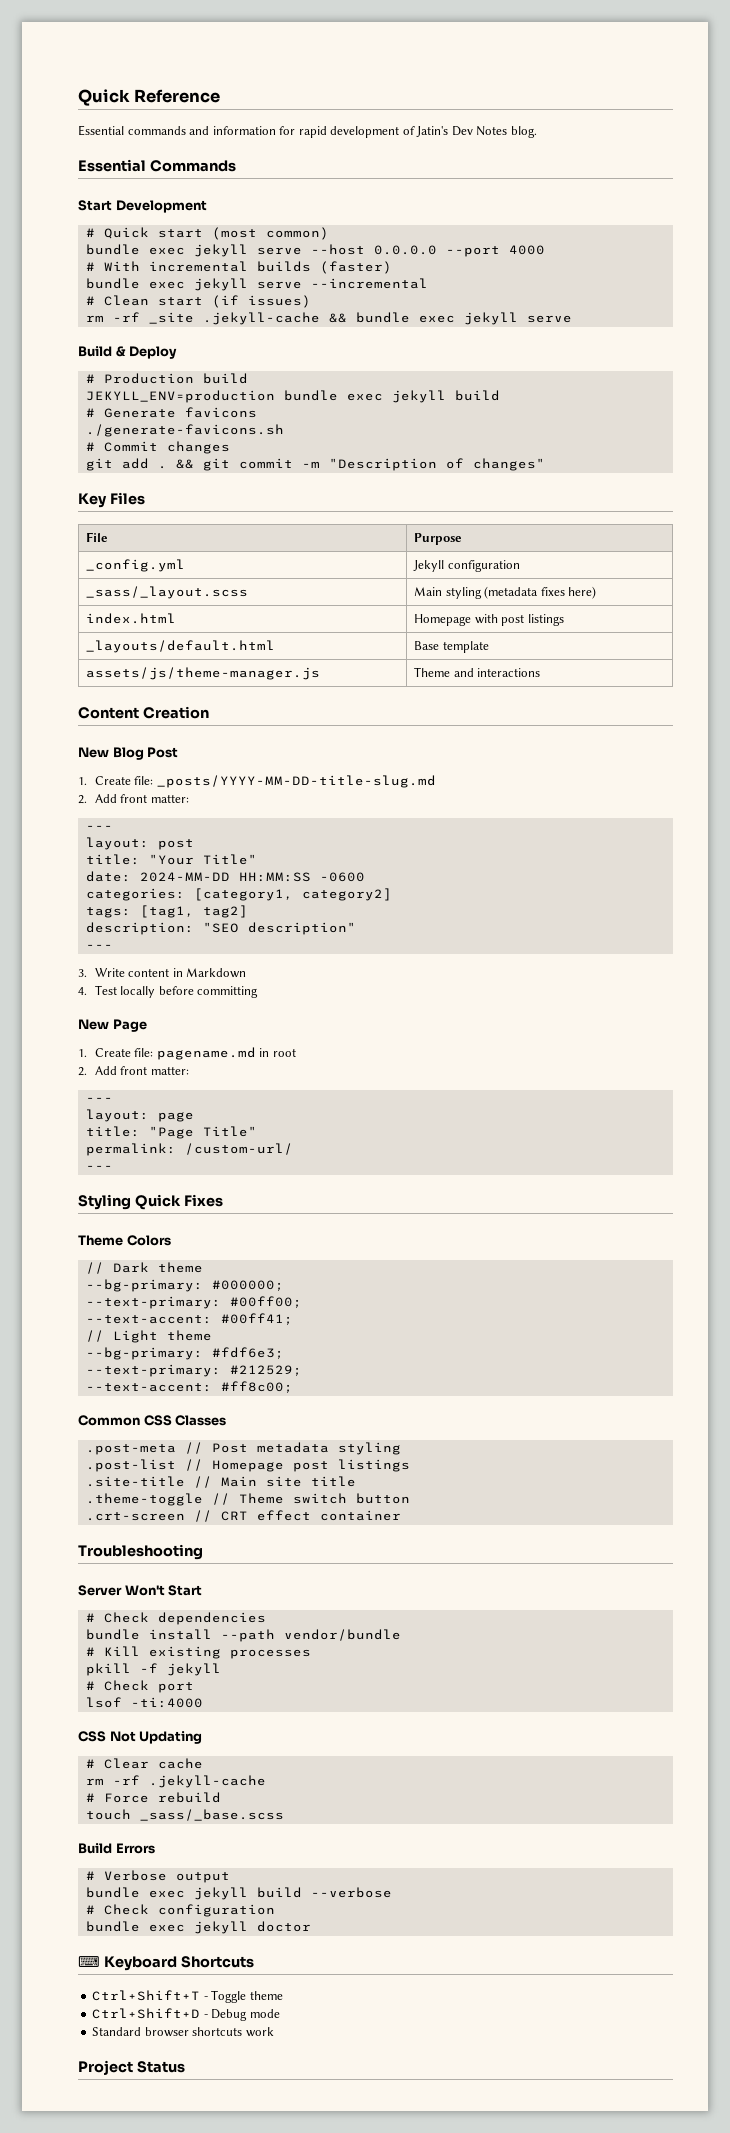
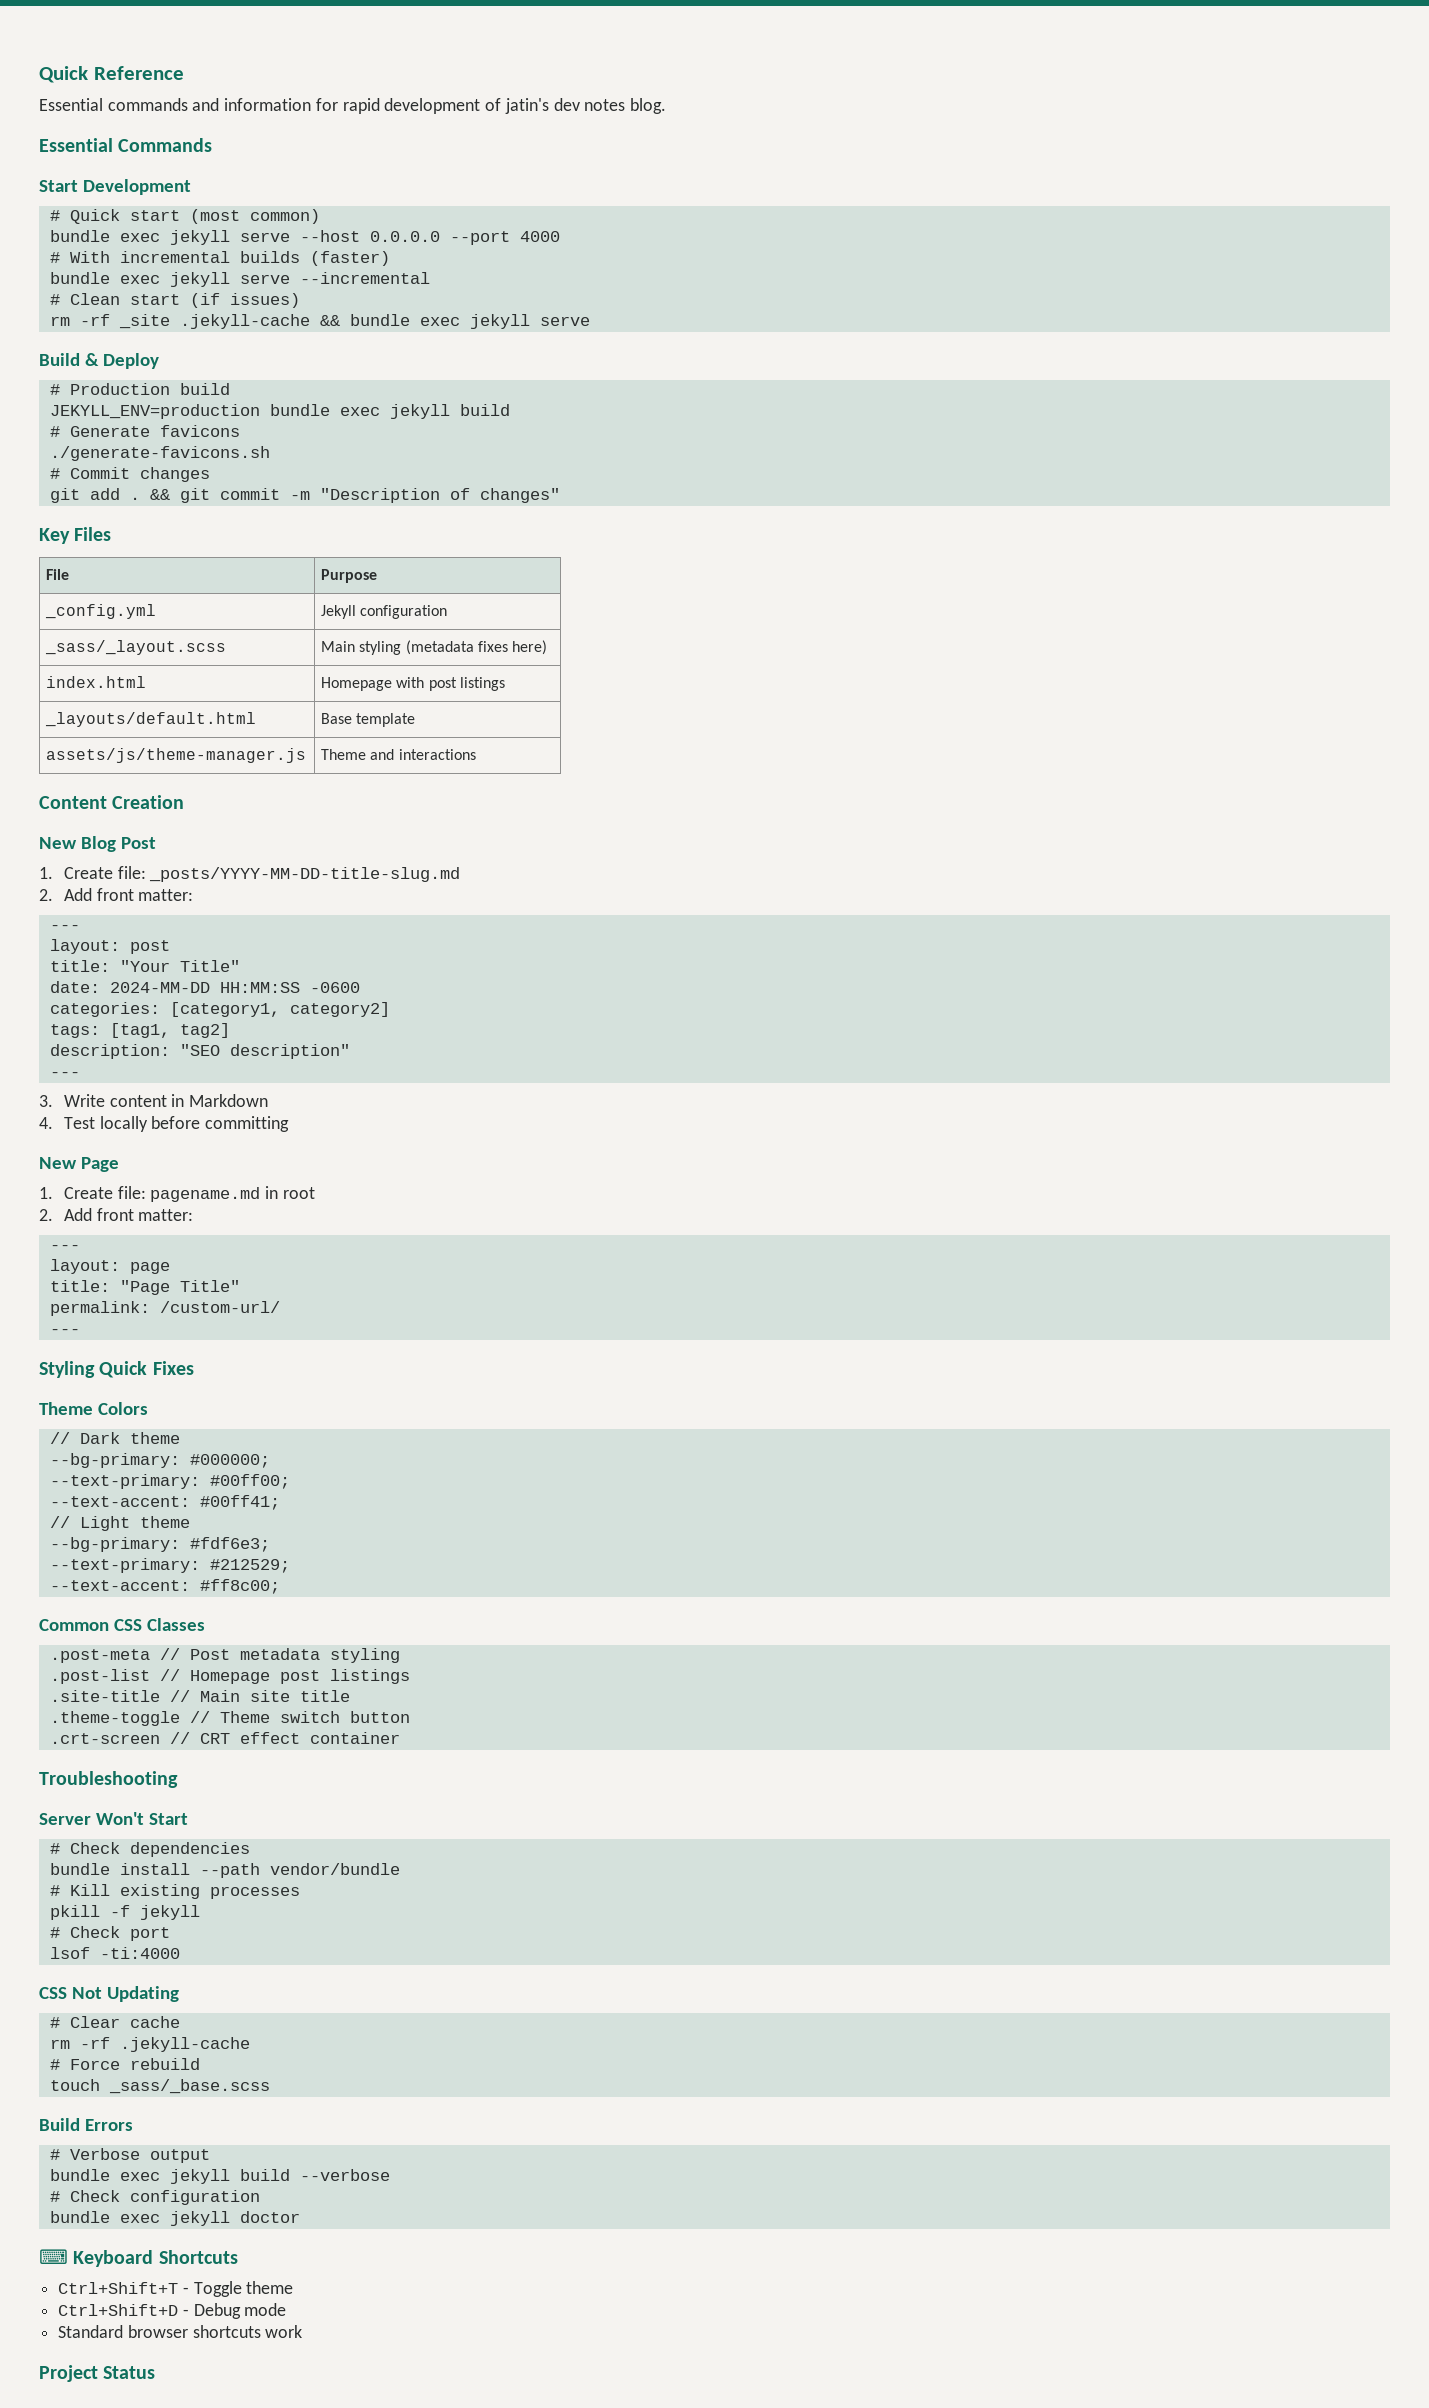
[416,126,508,137] Jatin's Dev Notes -> [504,98,626,114] jatin's dev notes

